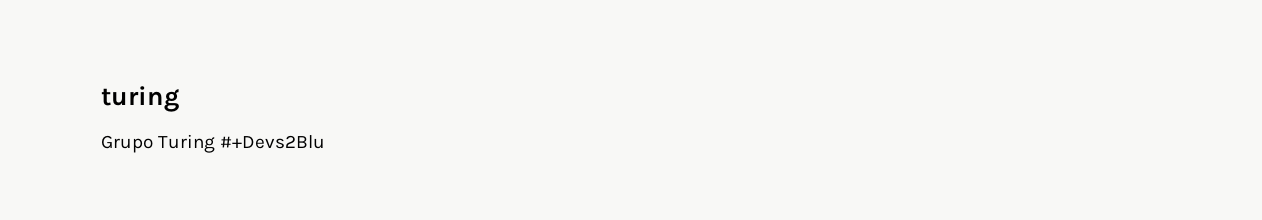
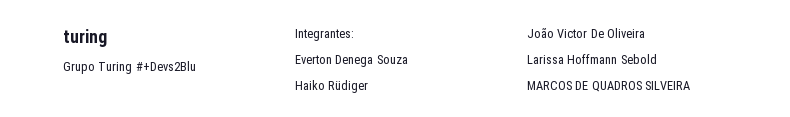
(326, 142) none -> [295,29,354,41] [295,55,408,67] [295,80,369,93] [527,28,646,38] [527,54,657,64] [527,81,691,92] // Integrantes: // Everton Denega Souza // Haiko Rüdiger // João Victor De Oliveira // Larissa Hoffmann Sebold // MARCOS DE QUADROS SILVEIRA

